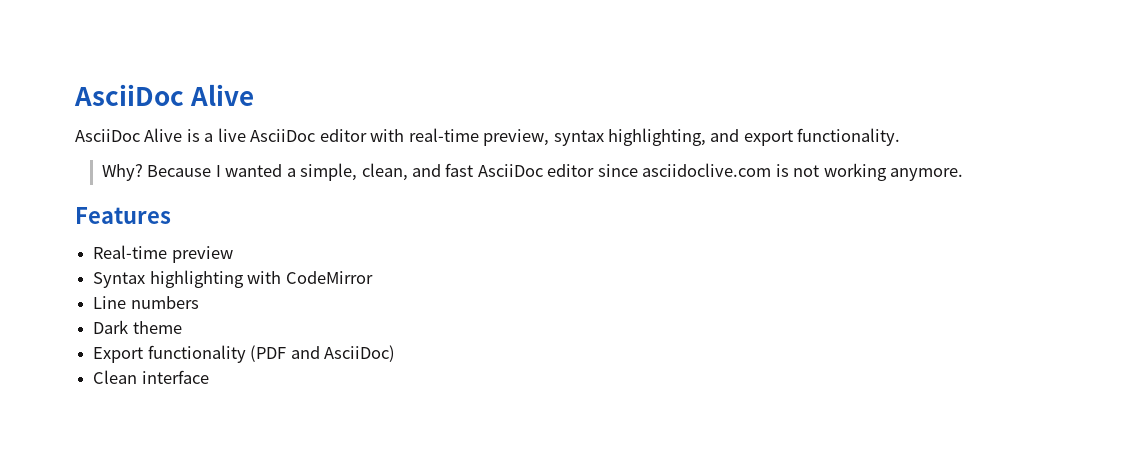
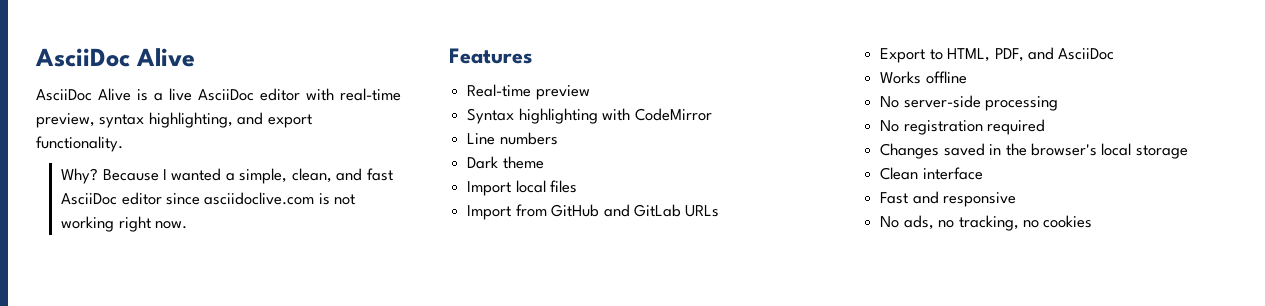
[890,168,964,181] anymore. -> [118,216,187,232] right now.
[93,345,395,363] [93,370,209,384] Export functionality (PDF and AsciiDoc) // Clean interface -> [467,180,578,196] [467,204,720,220] [880,47,1115,63] [880,71,967,84] [880,95,1059,111] [880,119,1046,135] [880,143,1188,159] [880,167,983,180] [880,191,1017,207] [880,215,1093,231] Import local files // Import from GitHub and GitLab URLs // Export to HTML, PDF, and AsciiDoc // Works offline // No server-side processing // No registration required // Changes saved in the browser's local storage // Clean interface // Fast and responsive // No ads, no tracking, no cookies

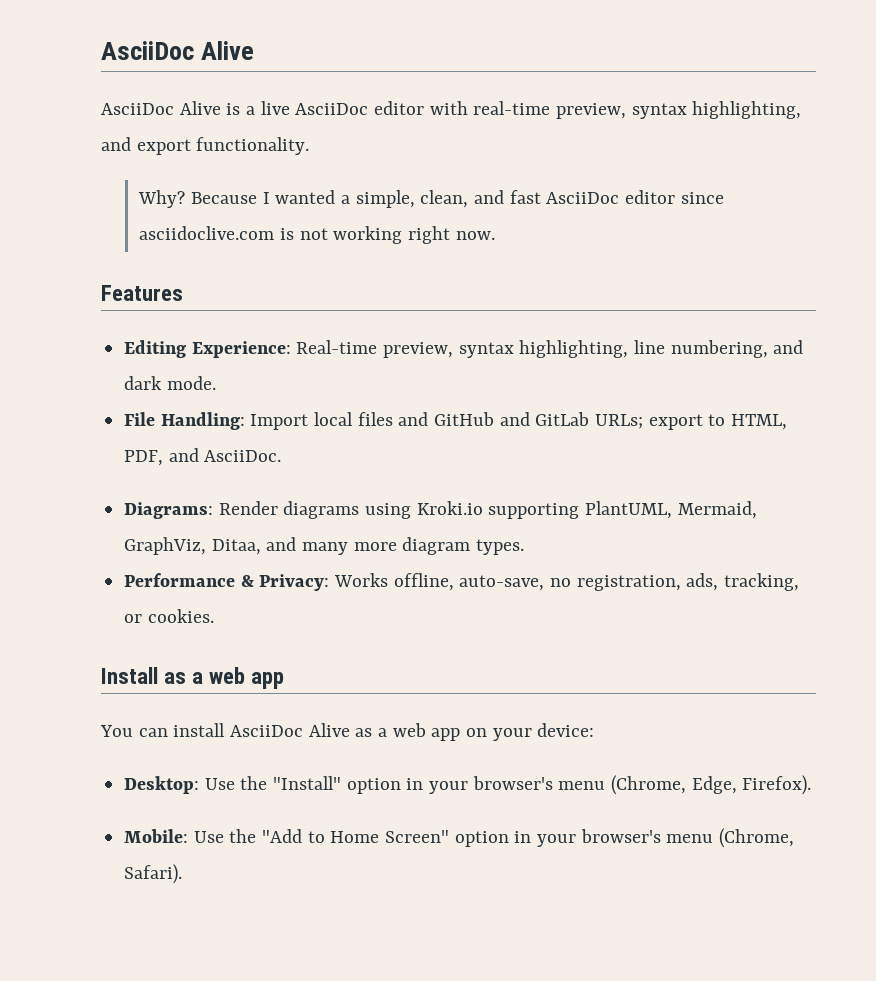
[467,84,590,100] [467,108,712,124] [467,132,558,145] [467,156,544,169] Real-time preview // Syntax highlighting with CodeMirror // Line numbers // Dark theme // -> [124,340,804,358] [124,376,216,390] [124,412,245,430] Editing Experience: Real-time preview, syntax highlighting, line numbering, and dark mode. // File Handling:
[467,204,547,220] // Import from -> [398,412,429,426] and
[685,205,720,217] [880,48,926,63] URLs // Export -> [595,414,703,430] URLs; export
[1058,48,1115,60] [880,71,967,84] [880,95,1059,111] [880,119,1046,135] [880,143,1188,159] [880,167,983,180] [880,191,1017,207] [880,215,1093,231] AsciiDoc // Works offline // No server-side processing // No registration required // Changes saved in the browser's local storage // Clean interface // Fast and responsive // No ads, no tracking, no cookies -> [204,450,282,462] [124,501,757,519] [124,537,525,555] [124,573,800,591] [124,609,214,623] [101,667,285,689] [100,723,595,741] [124,775,812,795] [124,828,795,848] [124,864,183,884] AsciiDoc. // Diagrams: Render diagrams using Kroki.io supporting PlantUML, Mermaid, GraphViz, Ditaa, and many more diagram types. // Performance & Privacy: Works offline, auto-save, no registration, ads, tracking, or cookies. // Install as a web app // You can install AsciiDoc Alive as a web app on your device: // Desktop: Use the "Install" option in your browser's menu (Chrome, Edge, Firefox). // Mobile: Use the "Add to Home Screen" option in your browser's menu (Chrome, Safari).

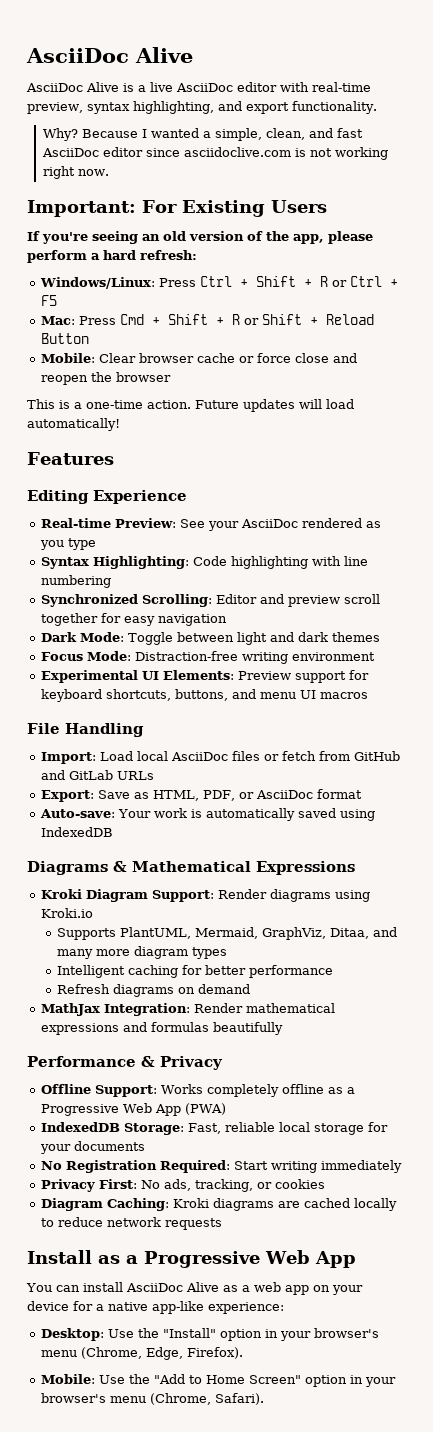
[101,285,183,301] [124,340,804,358] [124,376,216,390] [124,412,788,430] [124,448,282,466] [124,502,214,519] Features // Editing Experience: Real-time preview, syntax highlighting, line numbering, and dark mode. // File Handling: Import local files and GitHub and GitLab URLs; export to HTML, PDF, and AsciiDoc. // Diagrams: -> [27,200,327,217] [27,231,373,244] [27,250,197,263] [40,276,399,289] [41,295,58,306] [41,314,375,325] [41,333,90,344] [41,353,358,363] [41,372,172,385] [27,399,354,412] [27,418,120,431] [27,452,114,465] [27,490,187,504] [41,518,382,531] [40,538,97,550] [41,556,369,569] [41,575,112,588] [41,594,381,607] [41,613,228,626] [41,632,381,645] [41,651,376,664] [41,670,370,683] [41,689,369,702] [27,723,144,737] [41,751,401,764] [41,770,155,780] [41,789,363,802] [40,808,376,821] [41,827,114,837] [27,861,355,875] [41,889,215,902] Important: For Existing Users // If you're seeing an old version of the app, please perform a hard refresh: // Windows/Linux: Press Ctrl + Shift + R or Ctrl + F5 // Mac: Press Cmd + Shift + R or Shift + Reload Button // Mobile: Clear browser cache or force close and reopen the browser // This is a one-time action. Future updates will load automatically! // Features // Editing Experience // Real-time Preview: See your AsciiDoc rendered as you type // Syntax Highlighting: Code highlighting with line numbering // Synchronized Scrolling: Editor and preview scroll together for easy navigation // Dark Mode: Toggle between light and dark themes // Focus Mode: Distraction-free writing environment // Experimental UI Elements: Preview support for keyboard shortcuts, buttons, and menu UI macros // File Handling // Import: Load local AsciiDoc files or fetch from GitHub and GitLab URLs // Export: Save as HTML, PDF, or AsciiDoc format // Auto-save: Your work is automatically saved using IndexedDB // Diagrams & Mathematical Expressions // Kroki Diagram Support:
[488,503,580,519] supporting -> [57,928,117,940] // Supports
[476,539,525,555] [124,573,800,591] [124,609,214,623] types. // Performance & Privacy: Works offline, auto-save, no registration, ads, tracking, or cookies. -> [192,947,228,959] [57,965,334,978] [57,984,251,997] [41,1003,336,1016] [41,1022,284,1035] [27,1056,223,1070] [41,1084,356,1097] [41,1103,227,1116] [41,1122,389,1135] [40,1141,146,1154] [41,1160,403,1173] [41,1179,326,1192] [41,1198,398,1211] [41,1217,223,1230] types // Intelligent caching for better performance // Refresh diagrams on demand // MathJax Integration: Render mathematical expressions and formulas beautifully // Performance & Privacy // Offline Support: Works completely offline as a Progressive Web App (PWA) // IndexedDB Storage: Fast, reliable local storage for your documents // No Registration Required: Start writing immediately // Privacy First: No ads, tracking, or cookies // Diagram Caching: Kroki diagrams are cached locally to reduce network requests
[209,667,285,689] web app -> [144,1250,356,1268] Progressive Web App
[537,723,595,737] device: -> [27,1301,284,1314] device for a native app-like experience:

